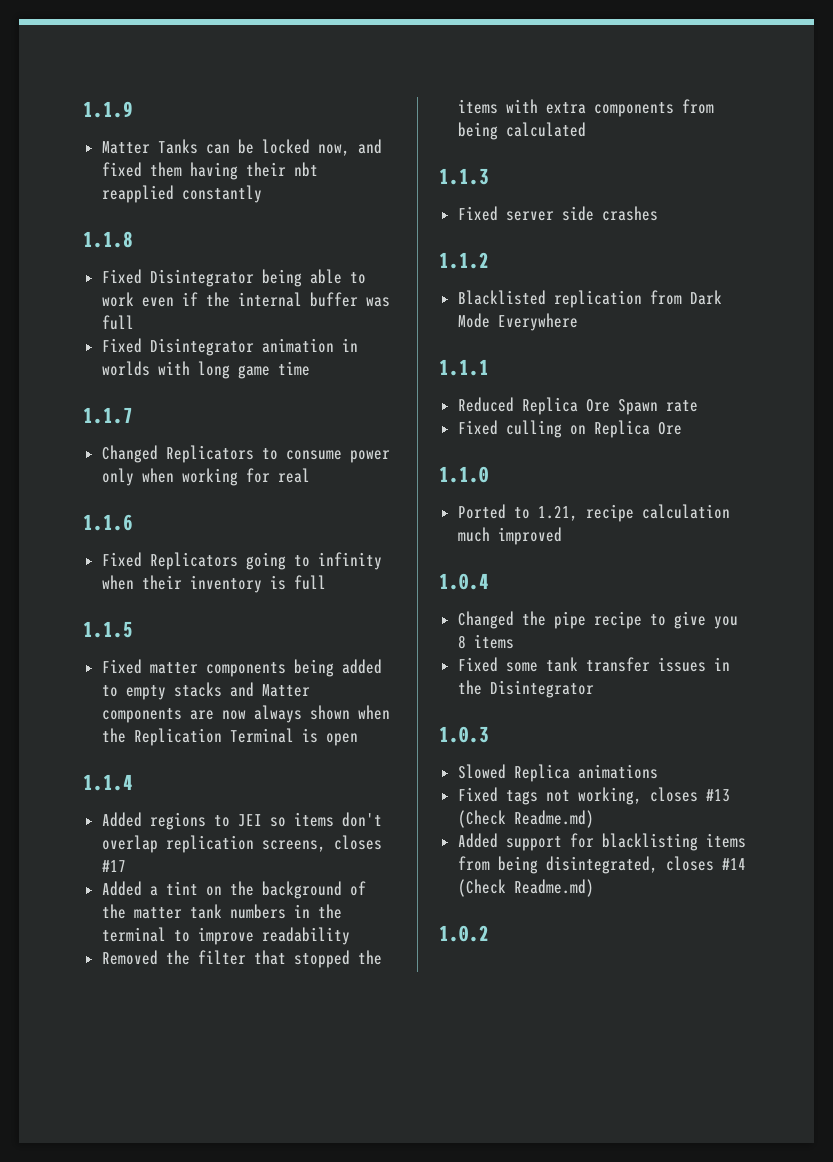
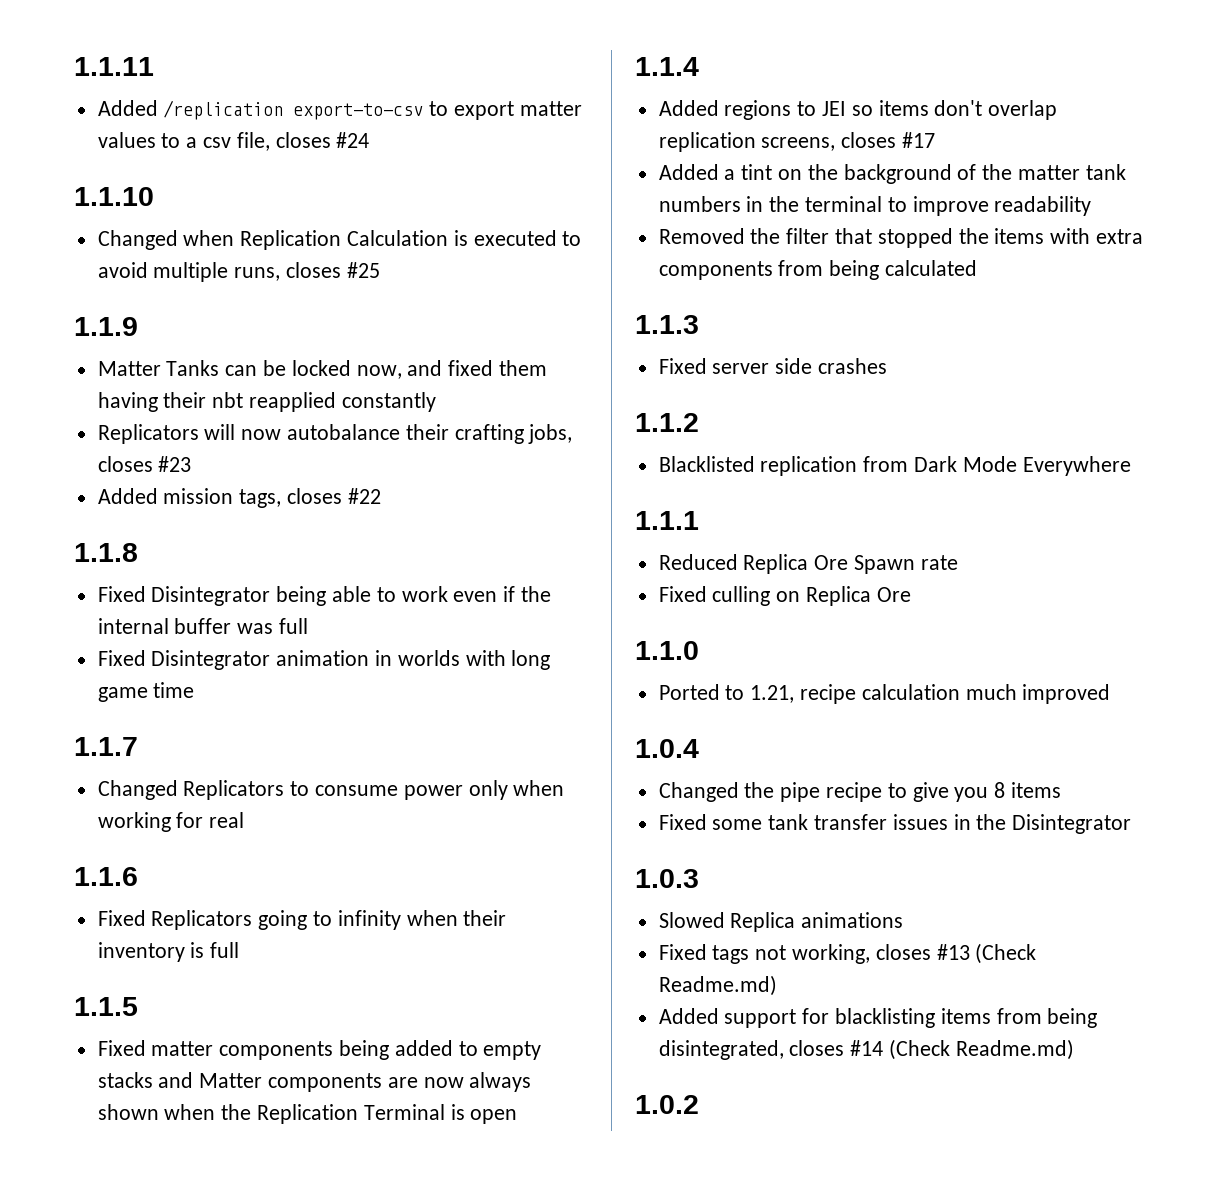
(83, 109) none -> [74,57,154,76] [97,100,582,120] [97,132,370,151] [74,187,154,206] [97,230,582,250] [97,262,380,282] 1.1.11 // Added /replication export-to-csv to export matter values to a csv file, closes #24 // 1.1.10 // Changed when Replication Calculation is executed to avoid multiple runs, closes #25 //
(262, 194) none -> [97,424,573,444] [97,456,192,472] [97,488,381,508] // Replicators will now autobalance their crafting jobs, closes #23 // Added mission tags, closes #22

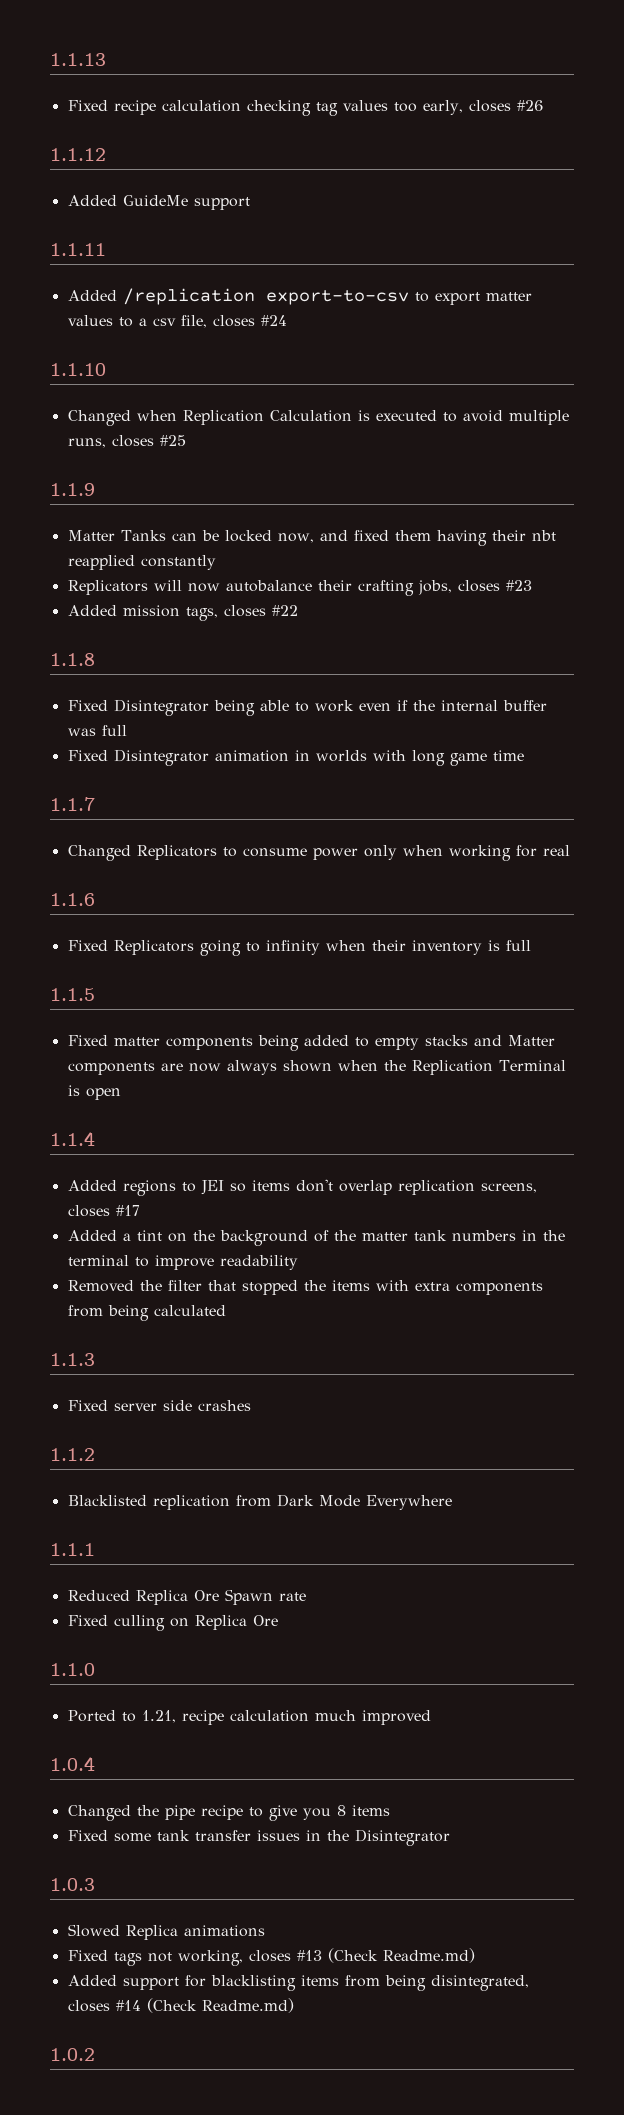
(74, 66) none -> [50,53,106,66] [67,100,543,116] [50,148,106,161] [67,195,250,210] 1.1.13 // Fixed recipe calculation checking tag values too early, closes #26 // 1.1.12 // Added GuideMe support //

